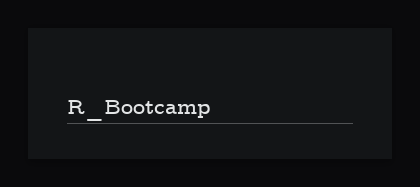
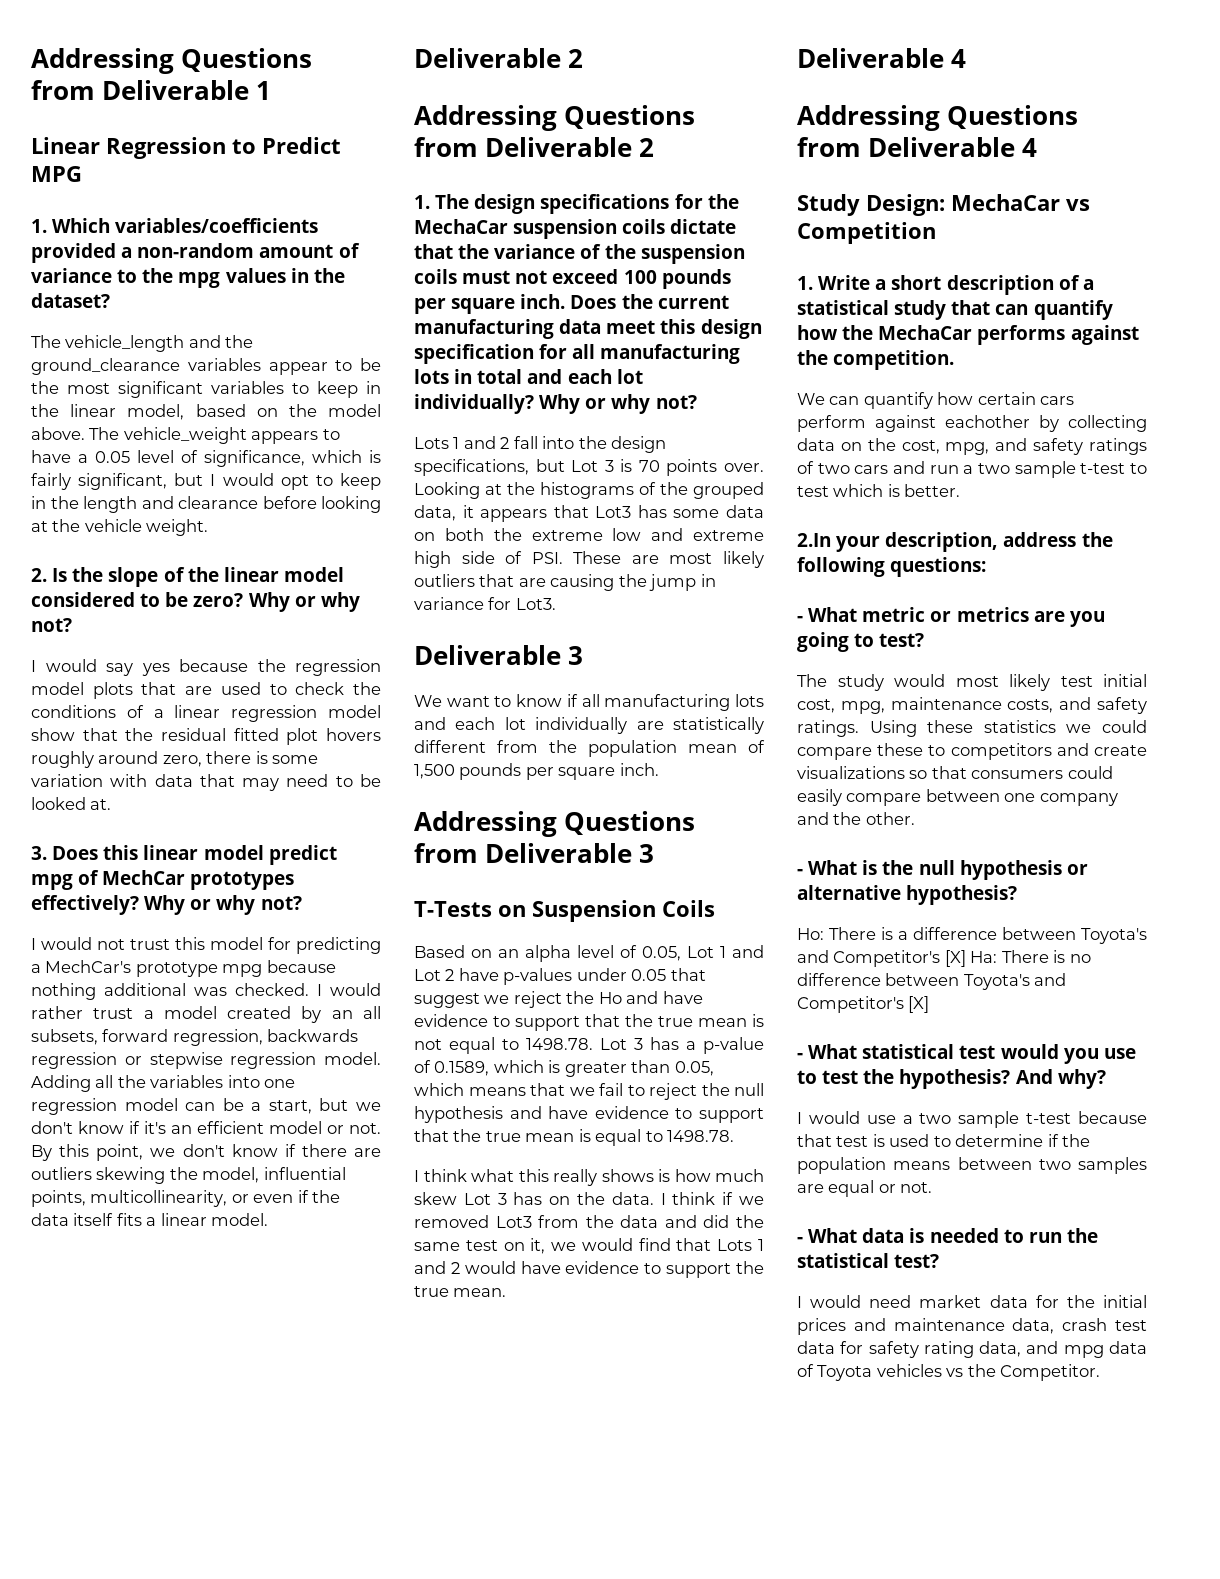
[67,100,211,121] R_Bootcamp -> [31,48,312,74] [31,80,271,100] [31,137,341,159] [31,166,82,182] [31,218,319,233] [31,243,360,263] [31,268,345,288] [31,293,110,308] [31,335,254,352] [31,358,381,375] [31,381,381,398] [31,404,381,420] [31,427,340,444] [31,450,381,467] [31,473,381,490] [31,496,381,513] [31,519,209,536] [31,567,344,587] [31,592,360,612] [31,618,72,632] [31,659,381,676] [31,682,382,699] [31,705,382,722] [31,728,381,745] [31,751,319,768] [31,774,381,791] [31,797,112,810] [31,845,337,865] [31,870,295,890] [31,895,302,915] [31,937,381,954] [31,960,336,977] [31,983,381,1000] [31,1006,381,1023] [31,1029,359,1046] [31,1052,381,1069] [31,1075,296,1092] [31,1098,381,1115] [31,1121,381,1134] [31,1144,381,1161] [31,1167,346,1184] [31,1190,341,1207] [31,1213,269,1226] [414,48,583,68] [414,105,695,131] [414,137,654,157] [414,194,739,214] [414,219,737,239] [414,244,745,264] [414,269,731,289] [414,294,729,314] [414,319,762,339] [414,344,741,364] [414,369,643,384] [414,394,697,414] [414,436,667,453] [414,459,764,476] [414,482,764,499] [414,505,764,522] [414,528,764,541] [414,551,764,568] [414,574,716,591] [414,597,556,610] [414,645,583,665] [414,694,764,711] [414,717,764,734] [414,740,765,757] [414,763,659,780] [414,811,695,837] [414,843,654,863] [414,900,715,922] [414,945,764,962] [414,968,706,985] [414,991,703,1008] [414,1014,764,1031] [414,1037,764,1054] [414,1060,714,1077] [414,1083,764,1100] [414,1106,764,1123] [414,1129,735,1146] [414,1169,764,1186] [414,1192,764,1205] [414,1215,764,1228] [414,1238,764,1254] [414,1261,764,1278] [414,1286,507,1297] [797,48,966,68] [797,105,1078,131] [797,137,1037,157] [797,194,1090,216] [797,222,936,244] [797,275,1094,295] [797,300,1113,320] [797,325,1139,345] [797,350,955,370] [797,392,1075,409] [797,415,1147,432] [797,438,1147,455] [797,461,1147,478] [797,484,961,497] [797,532,1113,552] [797,557,987,577] [797,607,1105,627] [797,632,925,652] [797,674,1147,691] [797,697,1147,714] [797,720,1147,737] [797,743,1147,760] [797,766,1113,779] [797,789,1118,806] [797,812,915,825] [797,860,1088,880] [797,885,1018,905] [797,927,1147,944] [797,950,1091,967] [797,973,1067,990] [797,996,930,1013] [797,1044,1136,1064] [797,1069,1106,1089] [797,1111,1147,1128] [797,1134,1091,1147] [797,1157,1147,1174] [797,1180,933,1197] [797,1228,1098,1243] [797,1253,940,1268] [797,1295,1147,1308] [797,1318,1147,1335] [797,1341,1147,1358] [797,1364,1101,1381] Addressing Questions from Deliverable 1 // Linear Regression to Predict MPG // 1. Which variables/coefficients provided a non-random amount of variance to the mpg values in the dataset? // The vehicle_length and the ground_clearance variables appear to be the most significant variables to keep in the linear model, based on the model above. The vehicle_weight appears to have a 0.05 level of significance, which is fairly significant, but I would opt to keep in the length and clearance before looking at the vehicle weight. // 2. Is the slope of the linear model considered to be zero? Why or why not? // I would say yes because the regression model plots that are used to check the conditions of a linear regression model show that the residual fitted plot hovers roughly around zero, there is some variation with data that may need to be looked at. // 3. Does this linear model predict mpg of MechCar prototypes effectively? Why or why not? // I would not trust this model for predicting a MechCar's prototype mpg because nothing additional was checked. I would rather trust a model created by an all subsets, forward regression, backwards regression or stepwise regression model. Adding all the variables into one regression model can be a start, but we don't know if it's an efficient model or not. By this point, we don't know if there are outliers skewing the model, influential points, multicollinearity, or even if the data itself fits a linear model. // Deliverable 2 // Addressing Questions from Deliverable 2 // 1. The design specifications for the MechaCar suspension coils dictate that the variance of the suspension coils must not exceed 100 pounds per square inch. Does the current manufacturing data meet this design specification for all manufacturing lots in total and each lot individually? Why or why not? // Lots 1 and 2 fall into the design specifications, but Lot 3 is 70 points over. Looking at the histograms of the grouped data, it appears that Lot3 has some data on both the extreme low and extreme high side of PSI. These are most likely outliers that are causing the jump in variance for Lot3. // Deliverable 3 // We want to know if all manufacturing lots and each lot individually are statistically different from the population mean of 1,500 pounds per square inch. // Addressing Questions from Deliverable 3 // T-Tests on Suspension Coils // Based on an alpha level of 0.05, Lot 1 and Lot 2 have p-values under 0.05 that suggest we reject the Ho and have evidence to support that the true mean is not equal to 1498.78. Lot 3 has a p-value of 0.1589, which is greater than 0.05, which means that we fail to reject the null hypothesis and have evidence to support that the true mean is equal to 1498.78. // I think what this really shows is how much skew Lot 3 has on the data. I think if we removed Lot3 from the data and did the same test on it, we would find that Lots 1 and 2 would have evidence to support the true mean. // Deliverable 4 // Addressing Questions from Deliverable 4 // Study Design: MechaCar vs Competition // 1. Write a short description of a statistical study that can quantify how the MechaCar performs against the competition. // We can quantify how certain cars perform against eachother by collecting data on the cost, mpg, and safety ratings of two cars and run a two sample t-test to test which is better. // 2.In your description, address the following questions: // - What metric or metrics are you going to test? // The study would most likely test initial cost, mpg, maintenance costs, and safety ratings. Using these statistics we could compare these to competitors and create visualizations so that consumers could easily compare between one company and the other. // - What is the null hypothesis or alternative hypothesis? // Ho: There is a difference between Toyota's and Competitor's [X] Ha: There is no difference between Toyota's and Competitor's [X] // - What statistical test would you use to test the hypothesis? And why? // I would use a two sample t-test because that test is used to determine if the population means between two samples are equal or not. // - What data is needed to run the statistical test? // I would need market data for the initial prices and maintenance data, crash test data for safety rating data, and mpg data of Toyota vehicles vs the Competitor.

